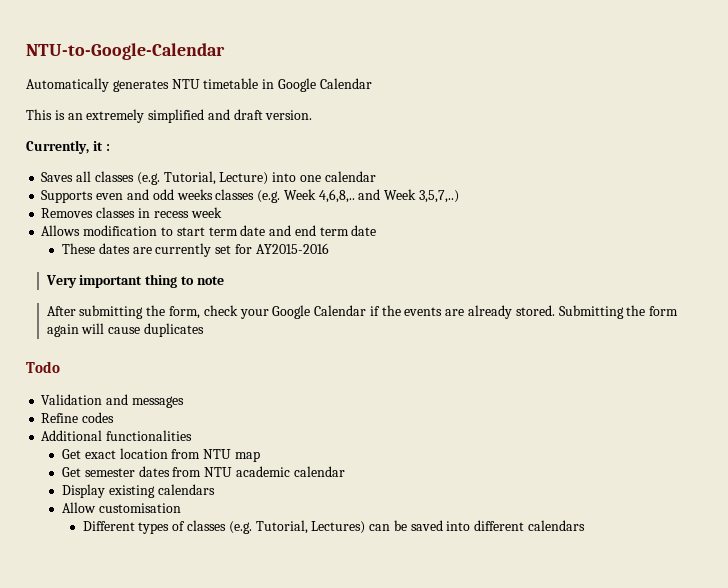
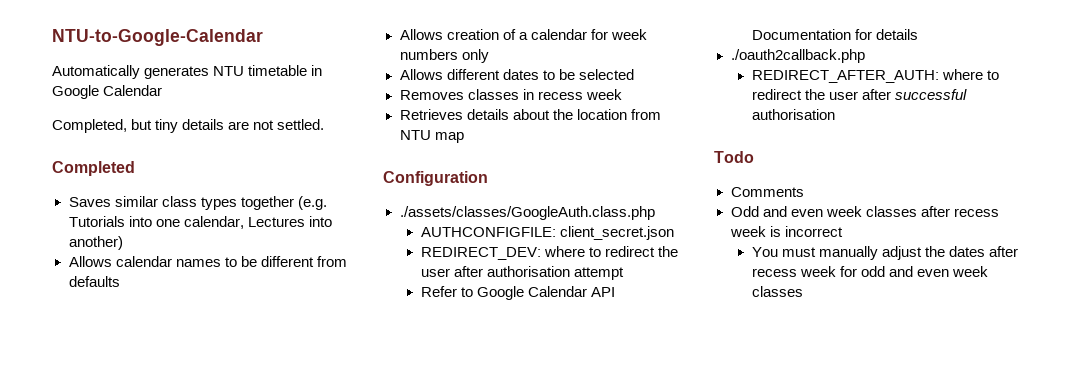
[26,109,313,123] [26,140,110,154] [41,171,376,185] [41,189,459,203] This is an extremely simplified and draft version. // Currently, it : // Saves all classes (e.g. Tutorial, Lecture) into one calendar // Supports even and odd weeks classes (e.g. Week 4,6,8,.. and Week 3,5,7,..) -> [52,119,325,133] [52,161,135,176] [68,196,327,210] [68,216,332,229] [68,236,123,250] [68,256,347,267] [68,276,120,287] [399,29,647,40] [399,49,489,63] [399,69,634,80] Completed, but tiny details are not settled. // Completed // Saves similar class types together (e.g. Tutorials into one calendar, Lectures into another) // Allows calendar names to be different from defaults // Allows creation of a calendar for week numbers only // Allows different dates to be selected
[41,225,377,236] [62,243,329,257] [45,274,224,288] [46,305,679,319] [46,323,204,337] [26,361,60,373] [41,394,184,408] [41,412,115,423] [41,430,193,441] [62,448,260,462] [62,466,345,477] [62,484,215,498] [62,502,181,513] [82,520,586,534] Allows modification to start term date and end term date // These dates are currently set for AY2015-2016 // Very important thing to note // After submitting the form, check your Google Calendar if the events are already stored. Submitting the form again will cause duplicates // Todo // Validation and messages // Refine codes // Additional functionalities // Get exact location from NTU map // Get semester dates from NTU academic calendar // Display existing calendars // Allow customisation // Different types of classes (e.g. Tutorial, Lectures) can be saved into different calendars -> [399,109,661,120] [399,130,464,143] [383,171,488,186] [399,206,655,220] [420,226,674,240] [420,246,679,260] [420,266,624,280] [420,286,616,300] [751,29,918,40] [730,49,865,63] [751,69,999,83] [751,89,968,100] [751,109,835,120] [714,151,754,163] [730,187,804,197] [730,206,999,217] [729,226,843,237] [751,246,1019,260] [751,266,989,277] [751,286,803,297] Retrieves details about the location from NTU map // Configuration // ./assets/classes/GoogleAuth.class.php // AUTHCONFIGFILE: client_secret.json // REDIRECT_DEV: where to redirect the user after authorisation attempt // Refer to Google Calendar API Documentation for details // ./oauth2callback.php // REDIRECT_AFTER_AUTH: where to redirect the user after successful authorisation // Todo // Comments // Odd and even week classes after recess week is incorrect // You must manually adjust the dates after recess week for odd and even week classes

